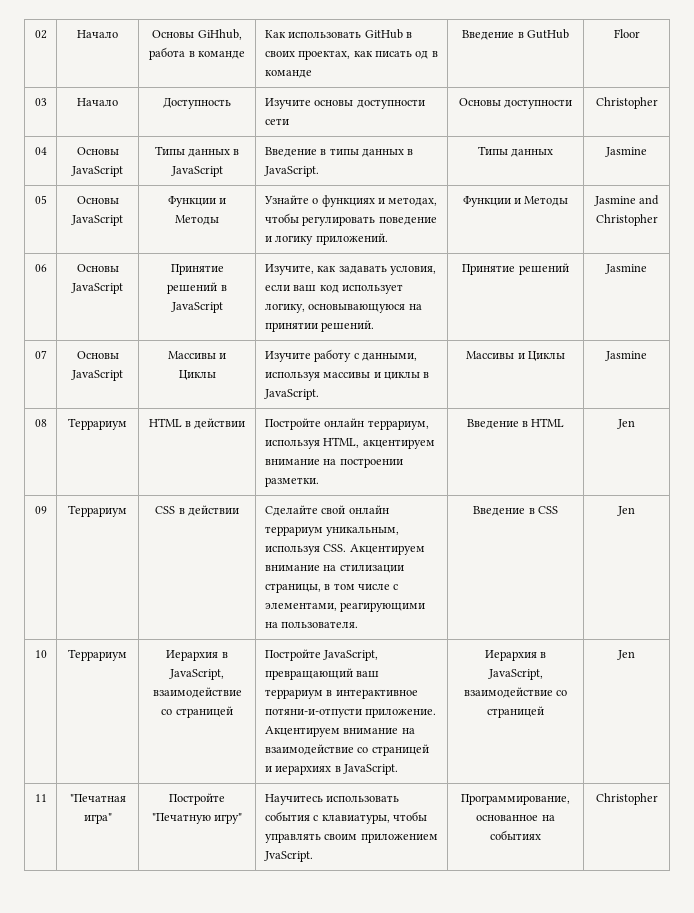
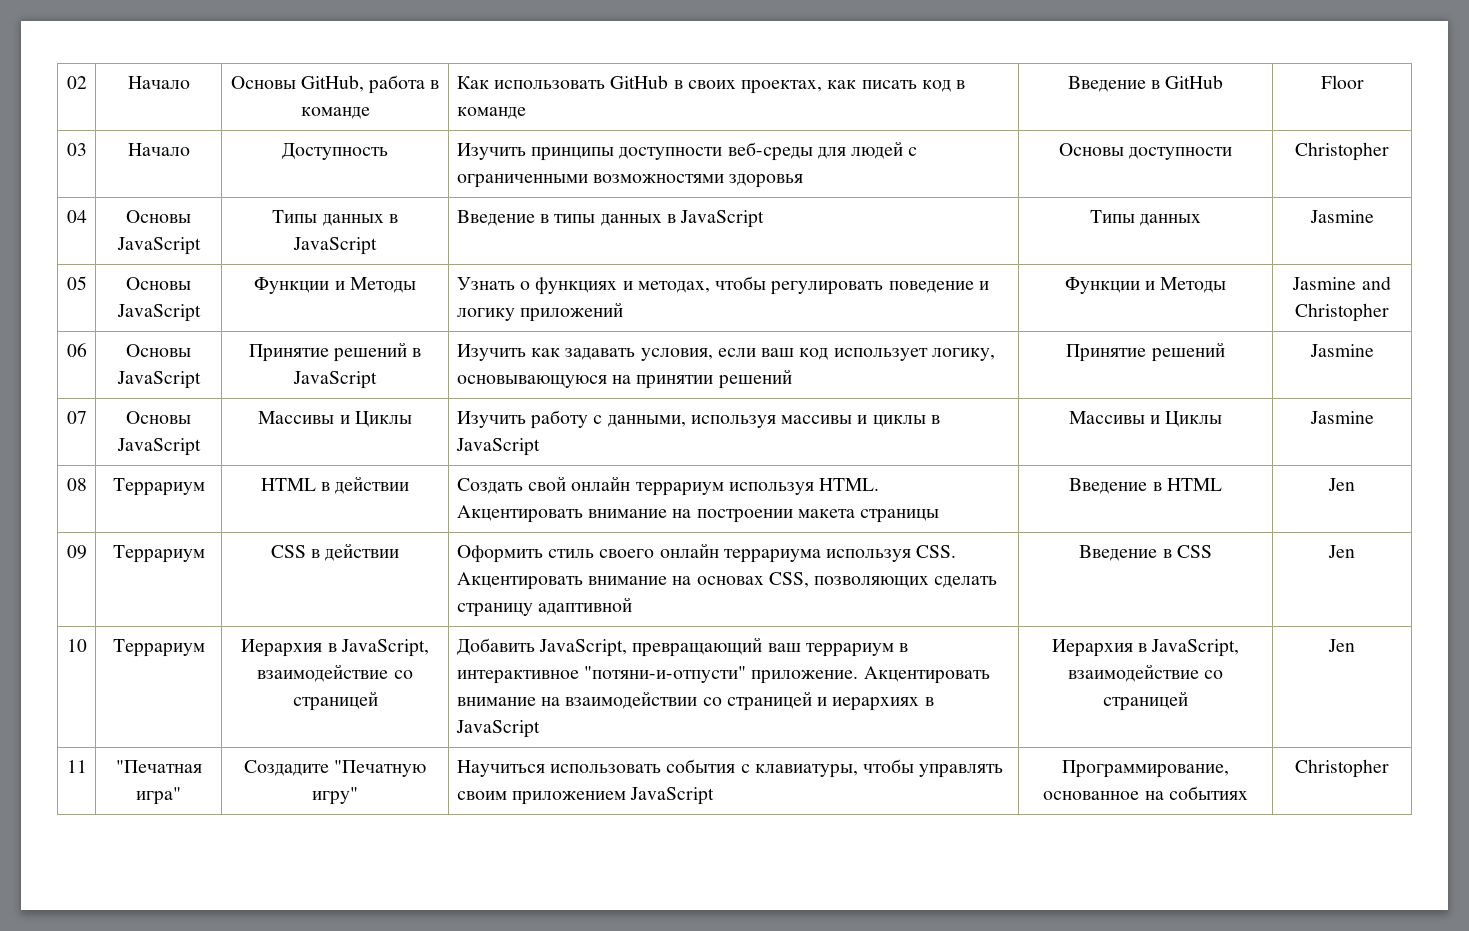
[197,29,242,40] GiHhub, -> [300,75,364,92] GitHub,
[415,51,429,59] од -> [921,80,951,92] код
[526,29,569,39] GutHub -> [1165,75,1224,89] GitHub
[264,98,425,109] [264,118,289,125] Изучите основы доступности сети -> [456,141,918,161] [456,174,804,188] Изучить принципы доступности веб-среды для людей с ограниченными возможностями здоровья
[263,166,319,177] JavaScript. -> [680,210,765,228] JavaScript
[263,195,309,204] Узнайте -> [456,277,515,290] Узнать
[315,233,388,245] приложений. -> [520,302,624,322] приложений
[264,264,314,275] Изучите, -> [456,344,526,361] Изучить
[321,320,375,332] решений. -> [717,369,792,389] решений
[264,351,311,362] Изучите -> [456,411,526,428] Изучить
[263,389,319,400] JavaScript. -> [455,438,540,456] JavaScript
[264,418,429,430] [264,437,435,449] Постройте онлайн террариум, используя HTML, акцентируем -> [456,476,880,496] [456,505,583,523] Создать свой онлайн террариум используя HTML. Акцентировать
[264,477,319,487] разметки. -> [797,509,940,523] макета страницы
[264,505,389,516] [264,526,400,536] Сделайте свой онлайн террариум уникальным, -> [456,543,821,563] Оформить стиль своего онлайн террариума
[349,544,425,555] [264,564,404,573] [264,583,399,593] [264,602,426,612] [264,621,359,628] Акцентируем внимание на стилизации страницы, в том числе с элементами, реагирующими на пользователя. -> [456,572,998,590] [456,597,633,617] Акцентировать внимание на основах CSS, позволяющих сделать страницу адаптивной
[264,649,321,661] Постройте -> [456,638,535,655] Добавить
[264,708,437,718] [264,726,415,737] [264,744,354,755] потяни-и-отпусти приложение. Акцентируем внимание на взаимодействие -> [584,666,990,684] [456,691,698,709] "потяни-и-отпусти" приложение. Акцентировать внимание на взаимодействии
[343,764,399,775] JavaScript. -> [455,720,540,738] JavaScript
[169,793,225,805] Постройте -> [243,760,329,776] Создадите
[264,794,323,805] Научитесь -> [456,760,545,777] Научиться
[263,851,313,862] JvaScript. -> [630,787,715,805] JavaScript

